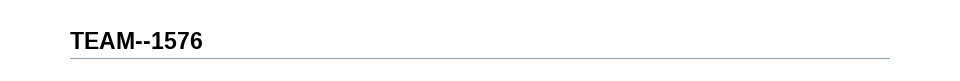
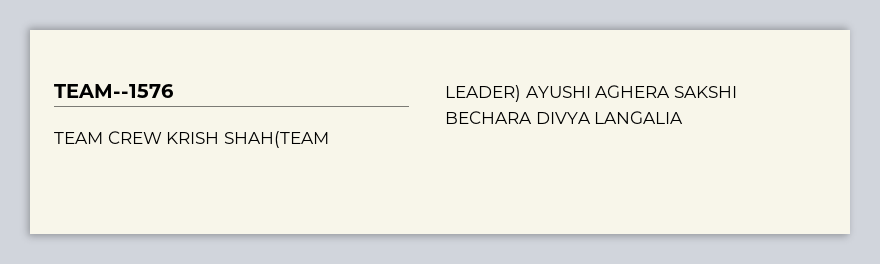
(203, 40) none -> [54,131,329,148] [445,85,737,102] [445,111,684,124] // TEAM CREW KRISH SHAH(TEAM LEADER) AYUSHI AGHERA SAKSHI BECHARA DIVYA LANGALIA

